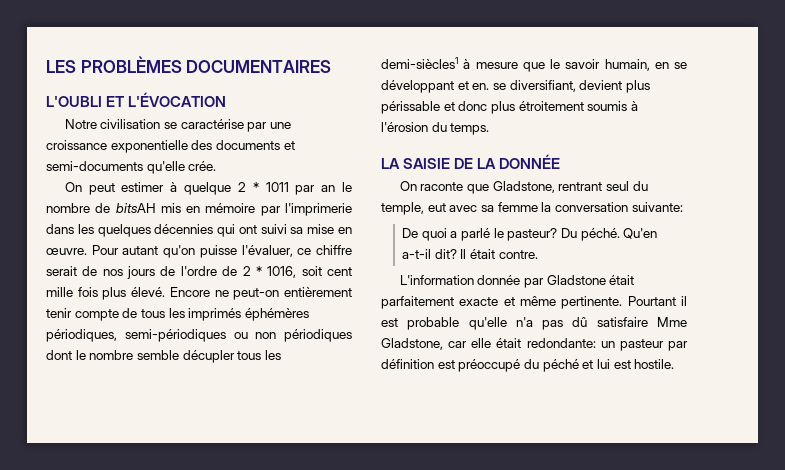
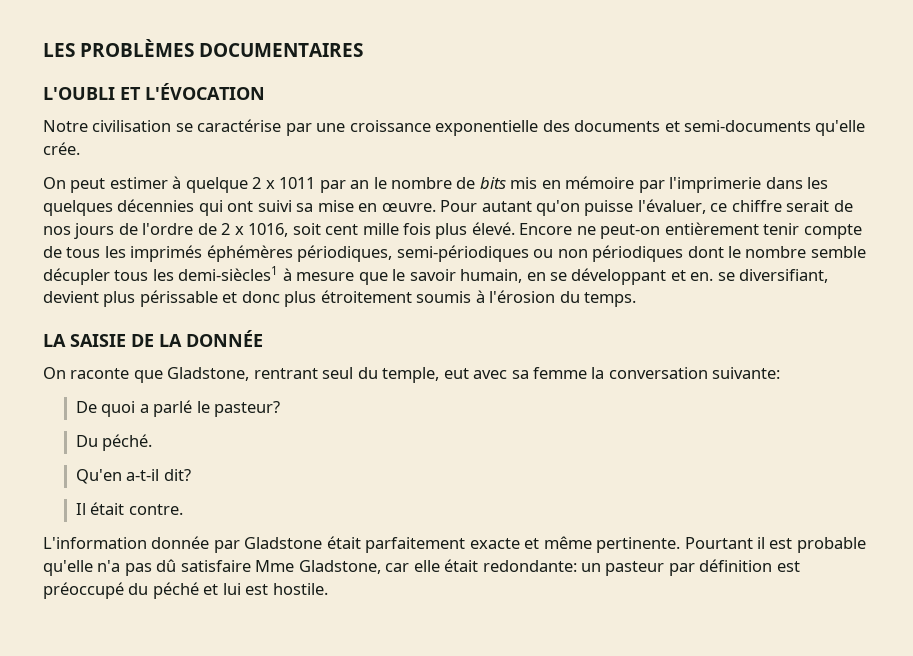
[252,182,259,192] * -> [265,180,275,189] x
[115,203,156,213] bitsAH -> [479,177,506,189] bits
[255,266,262,276] * -> [234,226,244,235] x
(558, 234) none -> (281, 409) //
(620, 234) none -> (153, 442) //
(457, 254) none -> (191, 475) //

